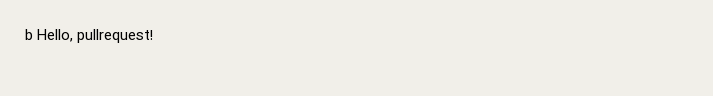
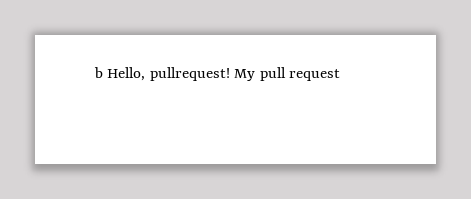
(154, 36) none -> [234,67,341,81] My pull request

